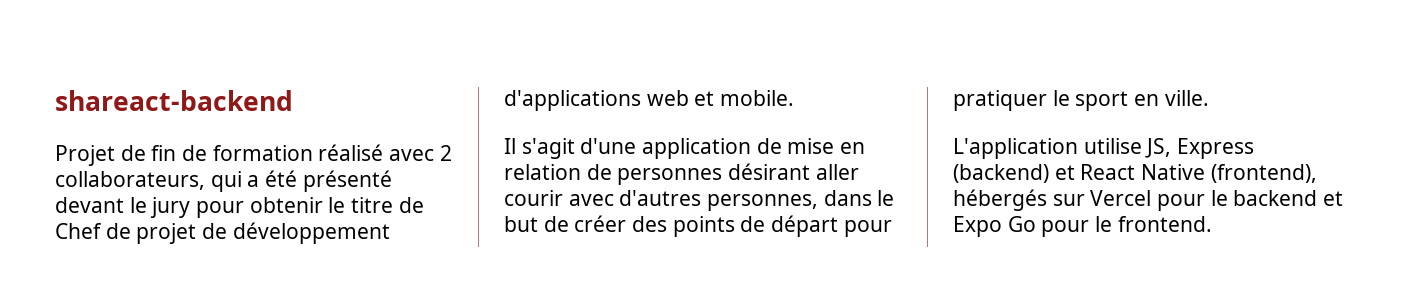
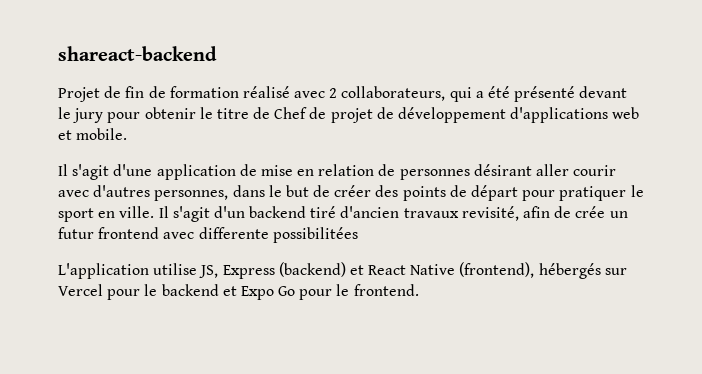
(1209, 98) none -> [158,206,628,222] [58,227,358,243] Il s'agit d'un backend tiré d'ancien travaux revisité, afin de crée un futur frontend avec differente possibilitées

